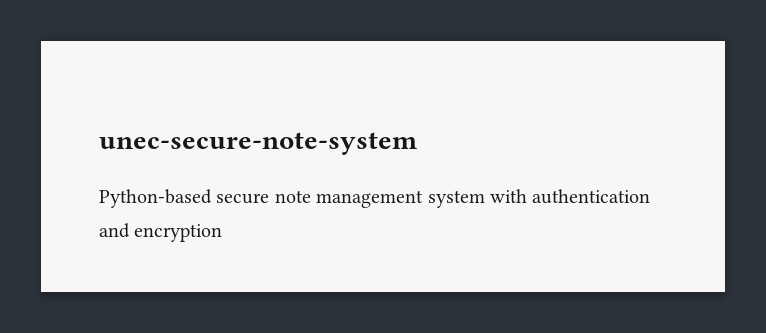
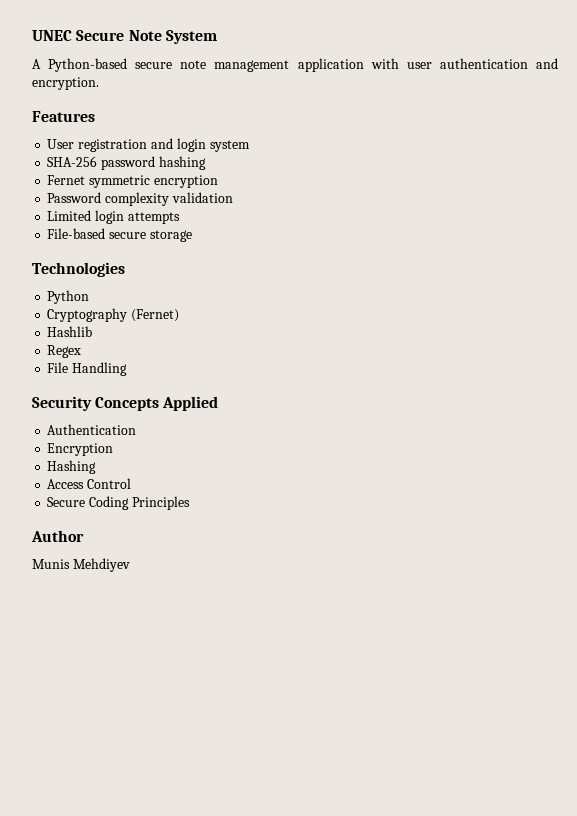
[99,132,417,155] [99,189,651,208] [99,223,223,242] unec-secure-note-system // Python-based secure note management system with authentication and encryption -> [32,30,217,44] [32,58,558,72] [32,77,99,90] [32,111,95,122] [47,138,250,152] [47,156,206,170] [47,175,218,188] [47,192,233,206] [47,210,180,224] [47,228,192,242] [32,262,125,277] [47,290,90,304] [47,308,180,322] [47,326,93,337] [47,345,82,358] [47,362,128,376] [32,396,219,411] [47,424,137,435] [47,443,114,456] [47,460,97,474] [47,478,132,489] [47,496,190,510] [31,530,84,542] [32,558,130,572] UNEC Secure Note System // A Python-based secure note management application with user authentication and encryption. // Features // User registration and login system // SHA-256 password hashing // Fernet symmetric encryption // Password complexity validation // Limited login attempts // File-based secure storage // Technologies // Python // Cryptography (Fernet) // Hashlib // Regex // File Handling // Security Concepts Applied // Authentication // Encryption // Hashing // Access Control // Secure Coding Principles // Author // Munis Mehdiyev

